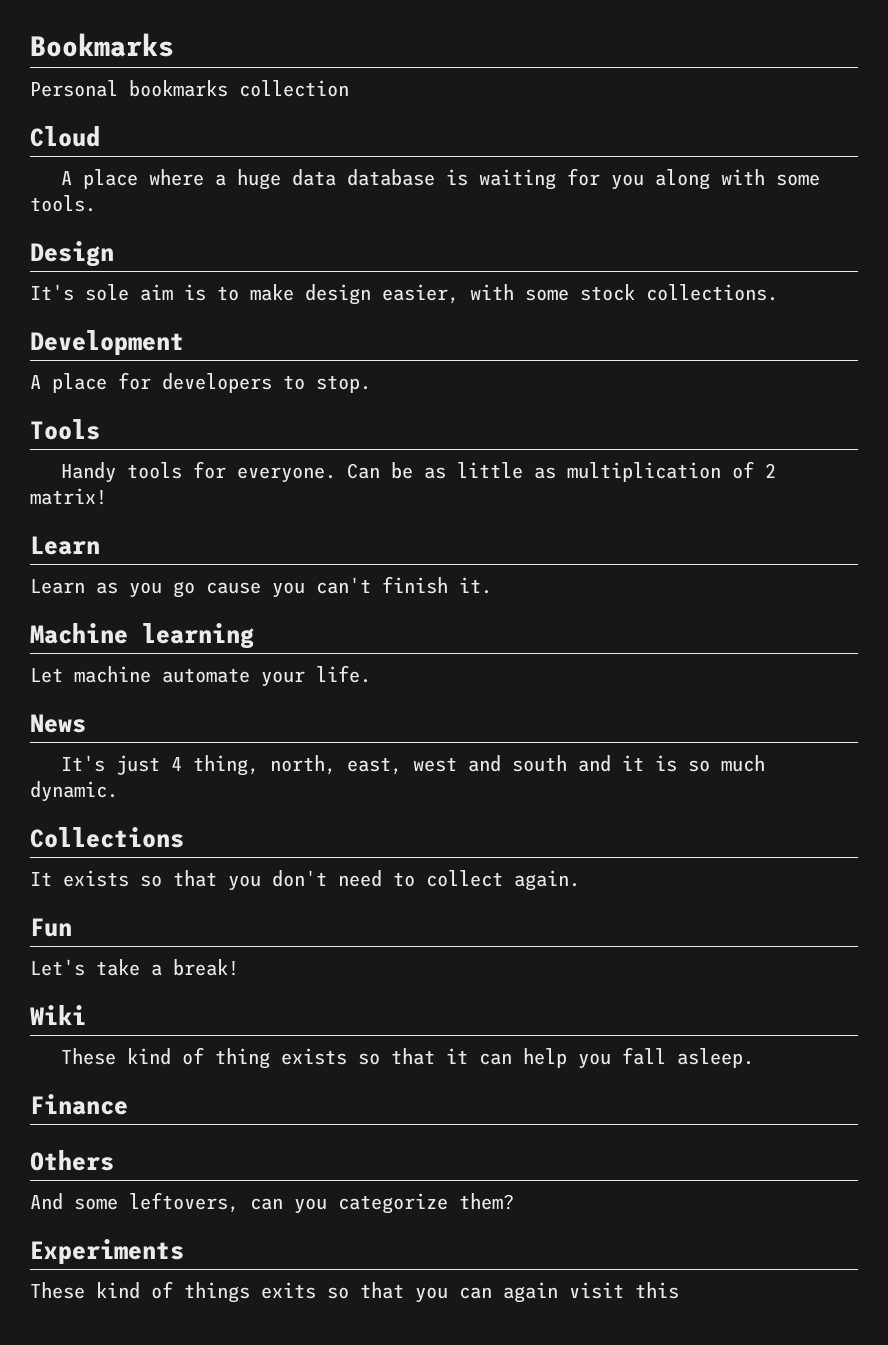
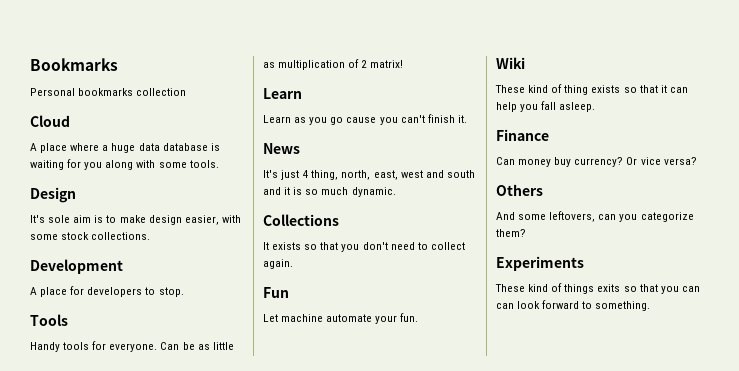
[30,623,254,649] [30,665,371,687] // Machine learning // Let machine automate your life. -> (467, 119) none
[30,959,239,976] Let's take a break! -> [263,313,419,324] Let machine automate your fun.
(128, 1104) none -> [496,157,697,167] // Can money buy currency? Or vice versa?
[503,1282,679,1303] again visit this -> [496,300,651,311] can look forward to something.

